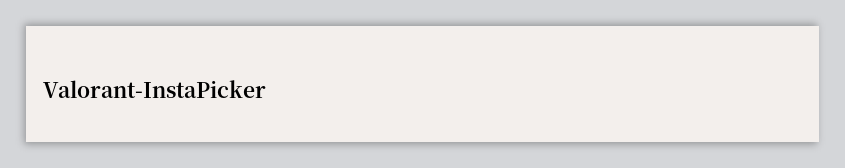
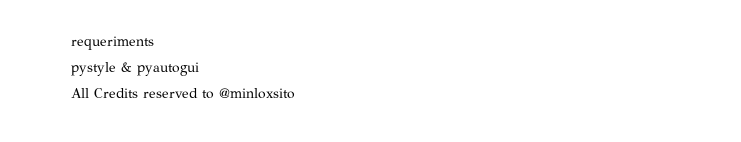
[43,80,266,98] Valorant-InstaPicker -> [71,36,154,50] [71,62,199,76] [71,88,295,99] requeriments // pystyle & pyautogui // All Credits reserved to @minloxsito

